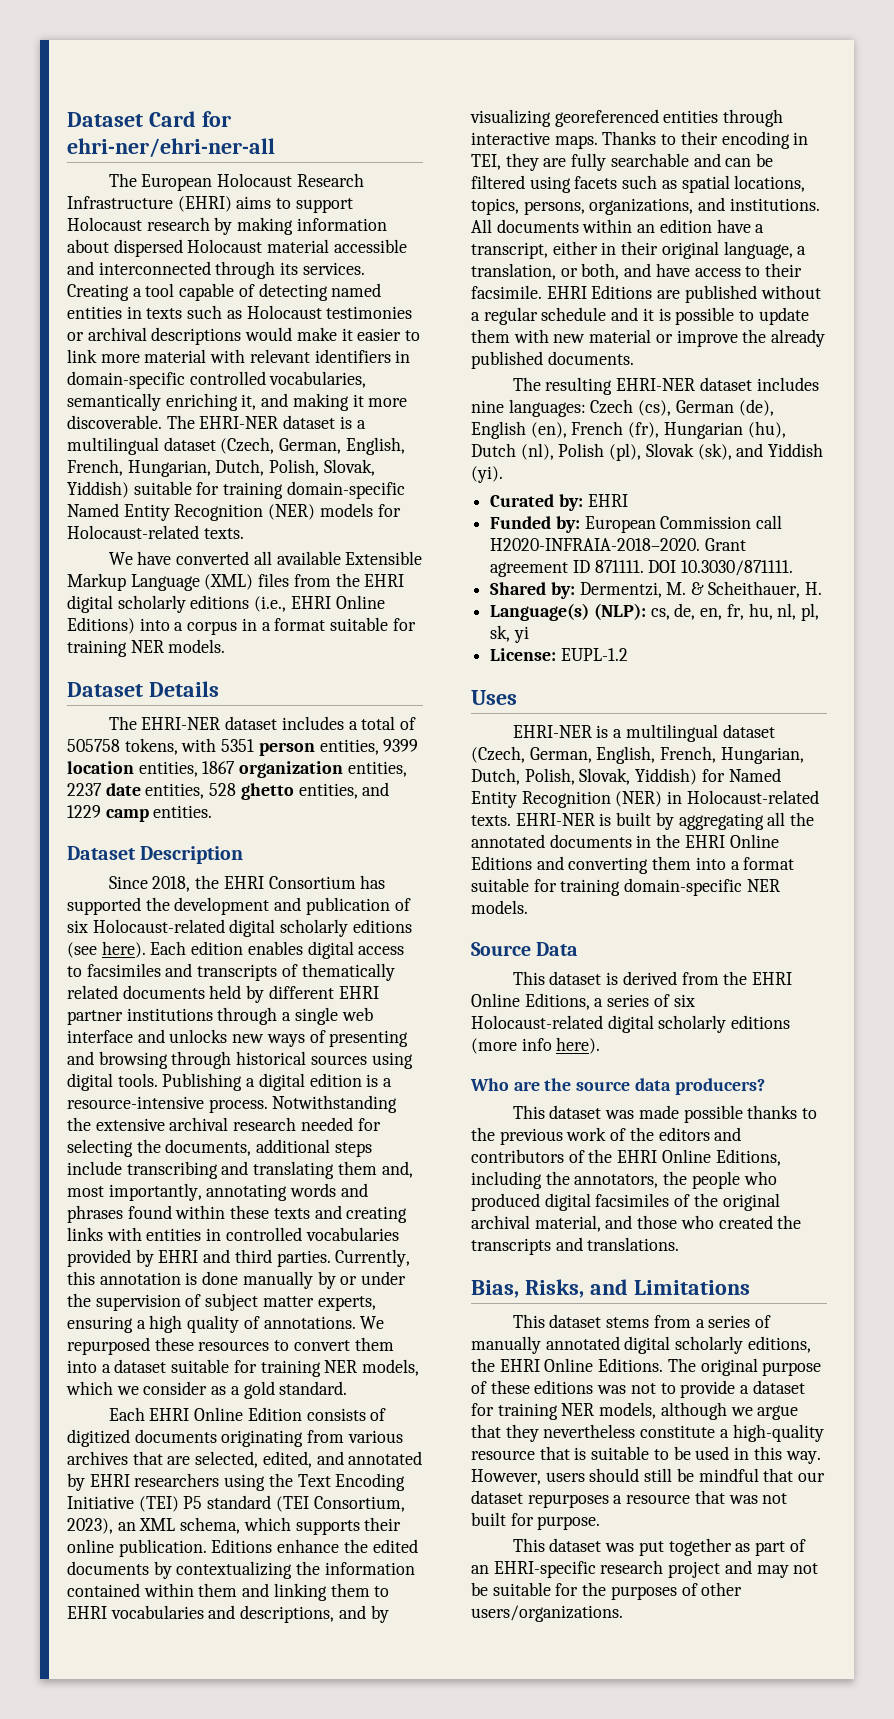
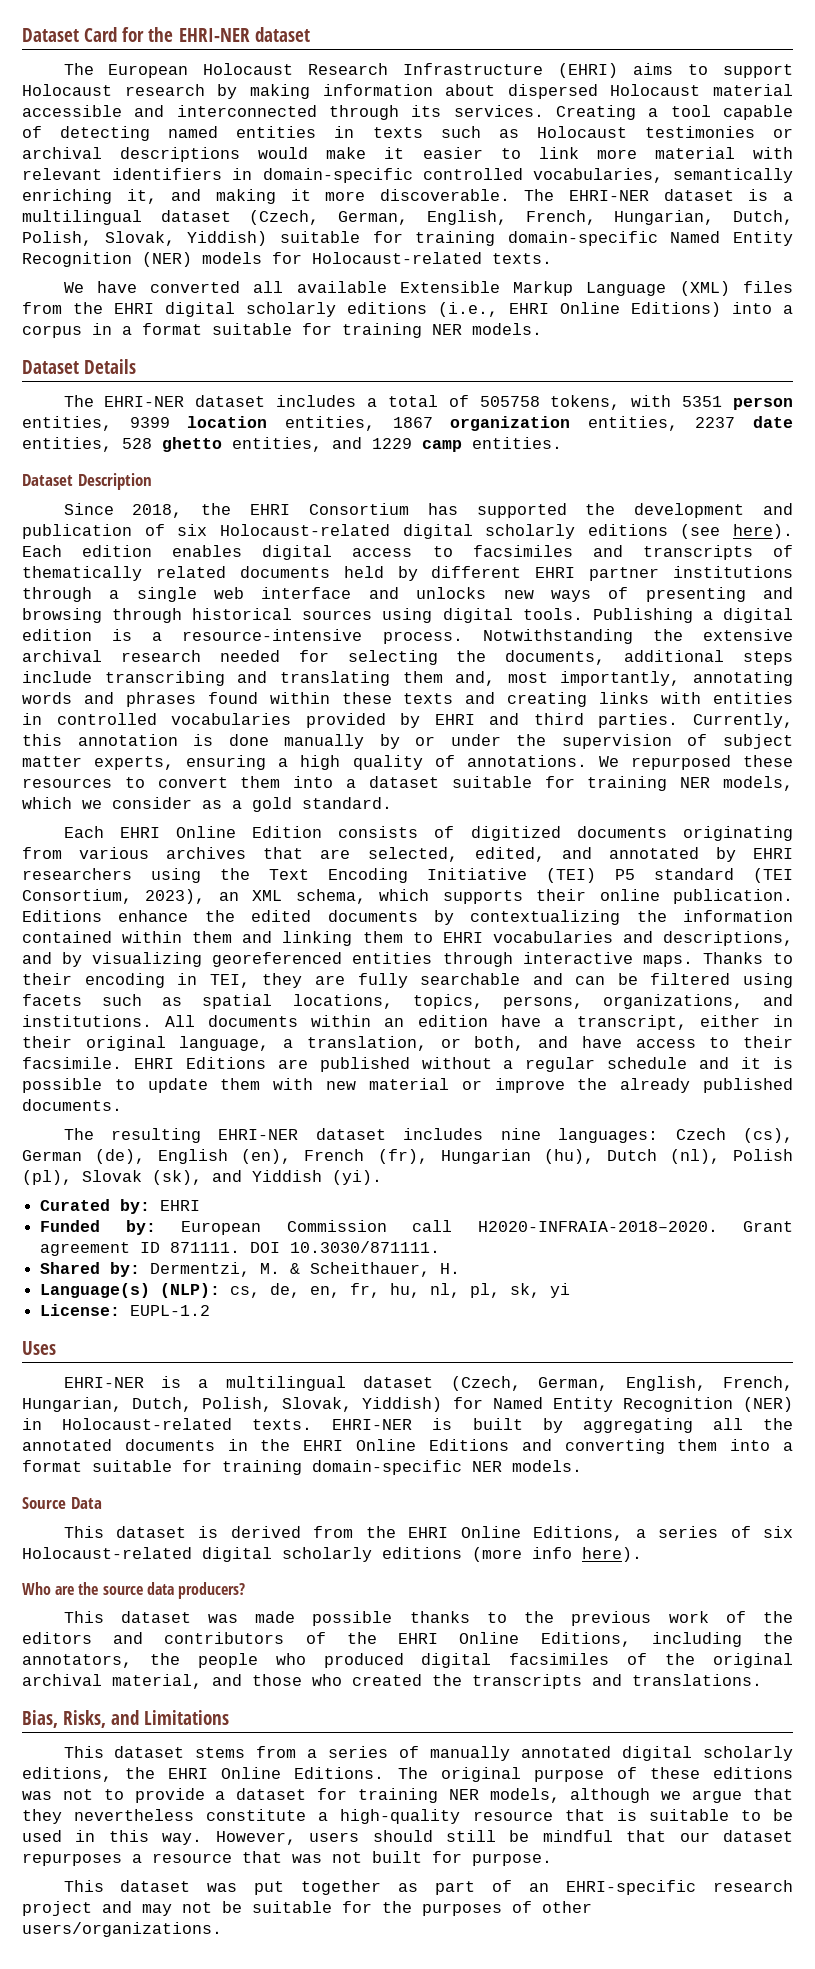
[67,138,275,158] ehri-ner/ehri-ner-all -> [148,27,310,42] the EHRI-NER dataset

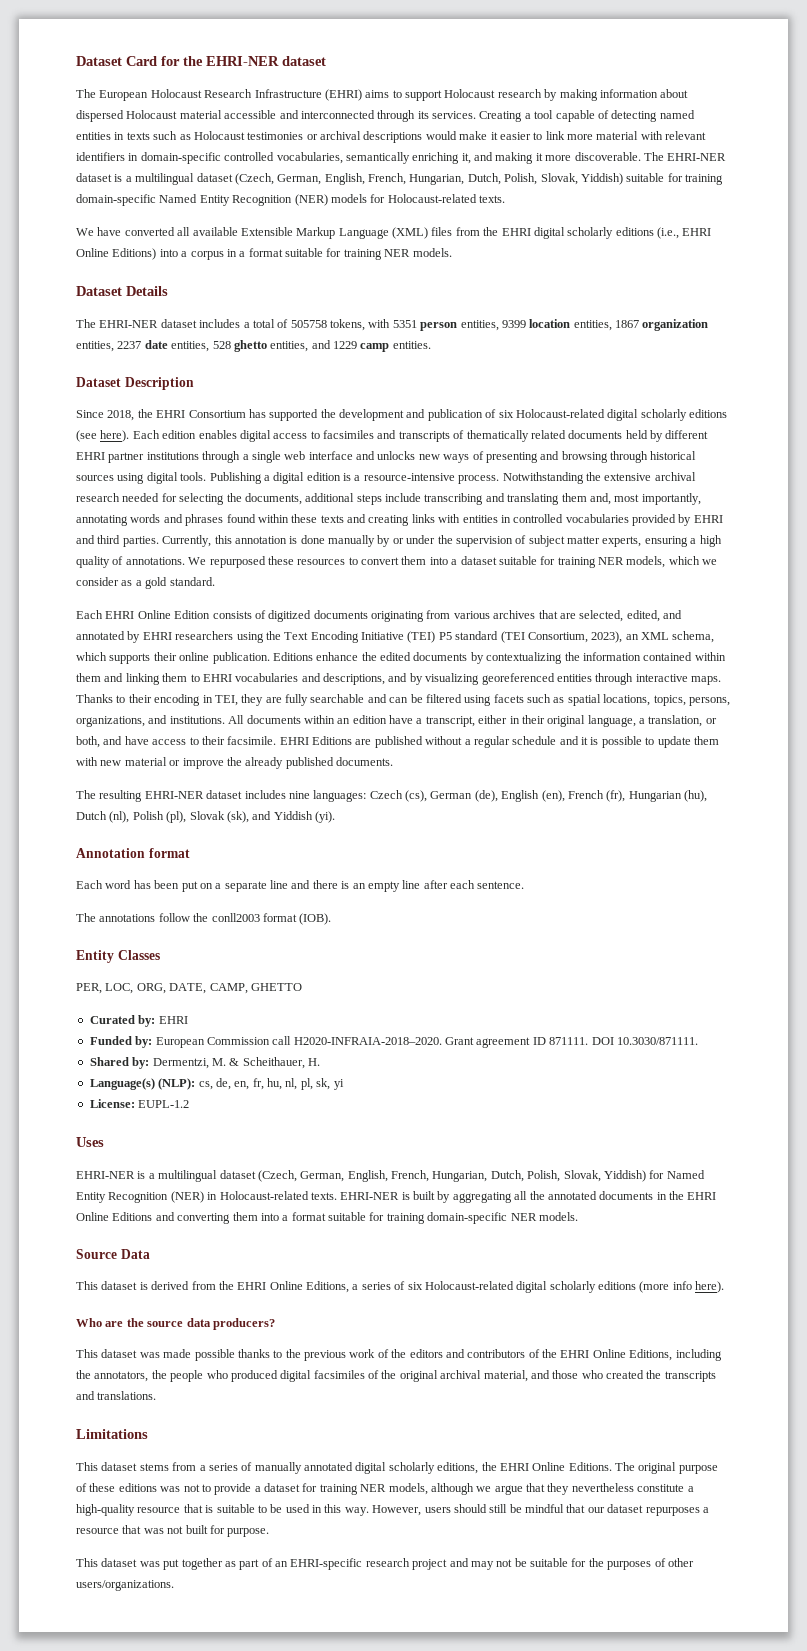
(382, 1177) none -> [76,848,190,858] [76,880,525,892] [76,913,332,925] [76,950,160,963] [76,983,302,994] // Annotation format // Each word has been put on a separate line and there is an empty line after each sentence. // The annotations follow the conll2003 format (IOB). // Entity Classes // PER, LOC, ORG, DATE, CAMP, GHETTO
[22,1710,140,1728] Bias, Risks, and -> (157, 1395) none

